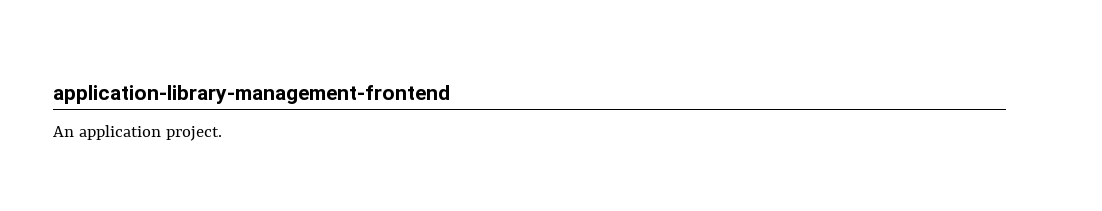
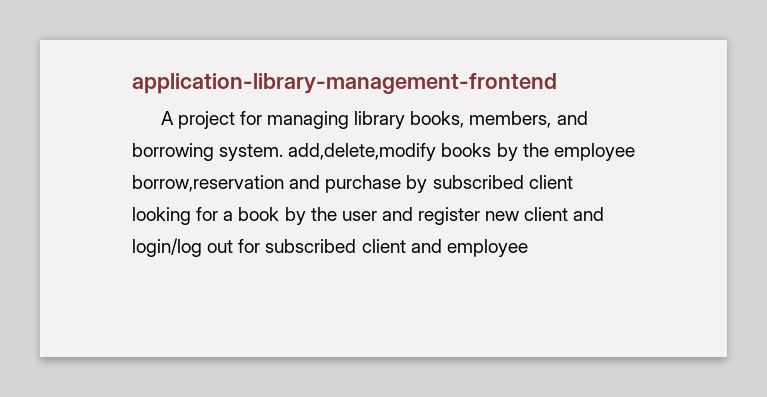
[53,125,222,141] An application project. -> [160,111,588,129] [132,143,635,161] [132,175,573,193] [132,207,605,225] [132,238,528,257] A project for managing library books, members, and borrowing system. add,delete,modify books by the employee borrow,reservation and purchase by subscribed client looking for a book by the user and register new client and login/log out for subscribed client and employee

